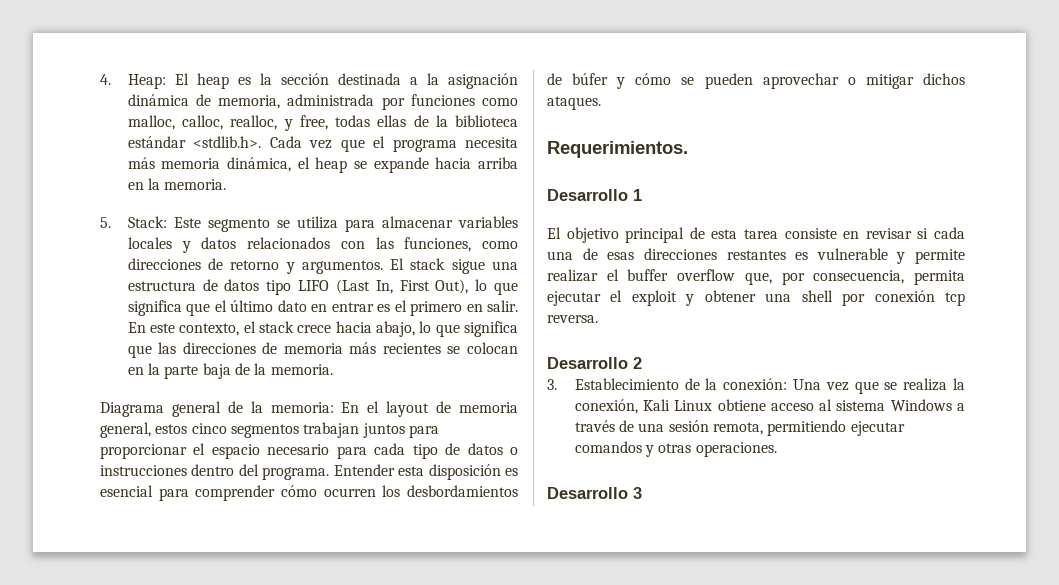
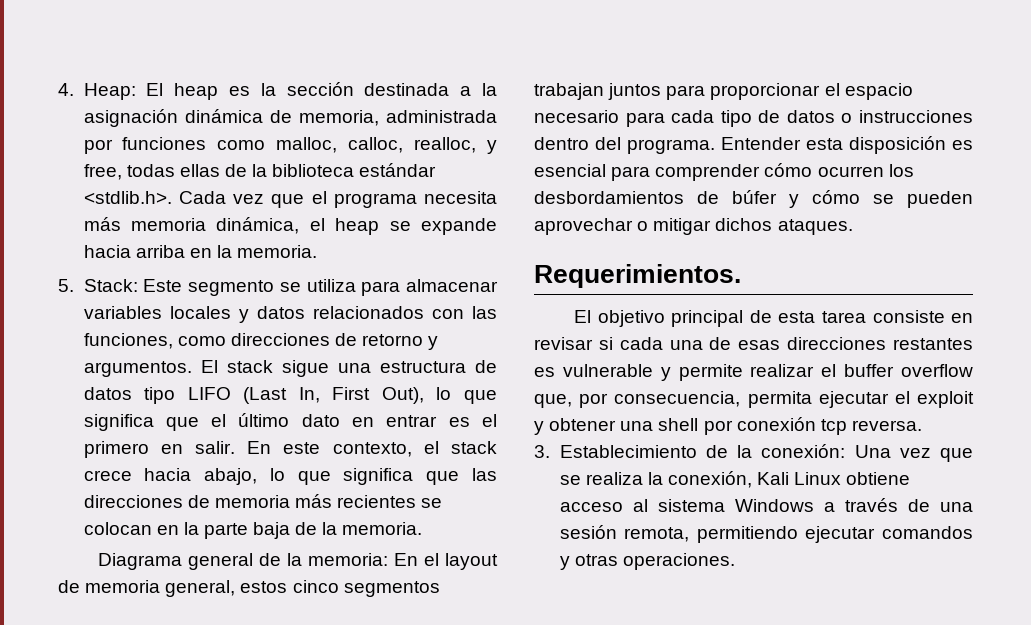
[547,189,642,201] // Desarrollo 1 -> (741, 276) none
[547,357,642,369] // Desarrollo 2 -> (922, 425) none
[547,487,642,499] // Desarrollo 3 -> (735, 561) none

